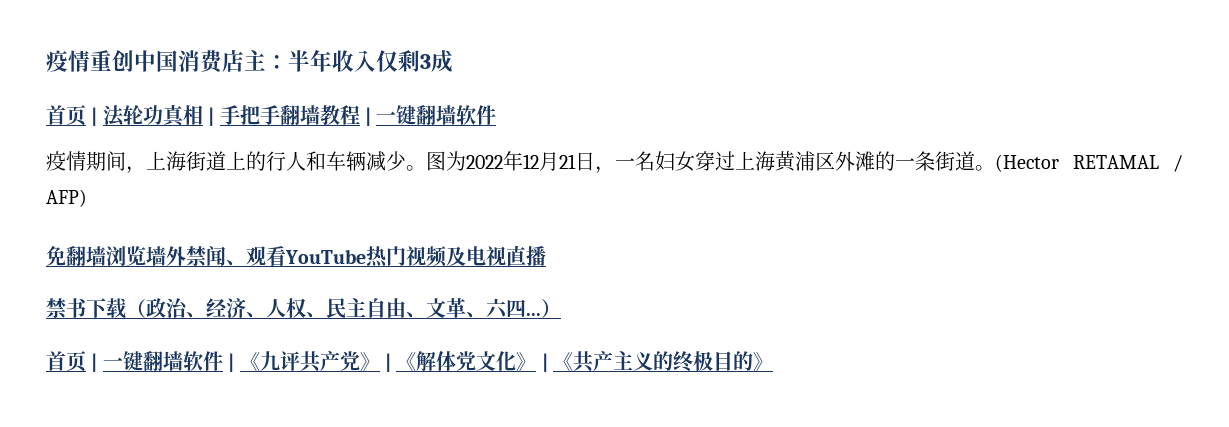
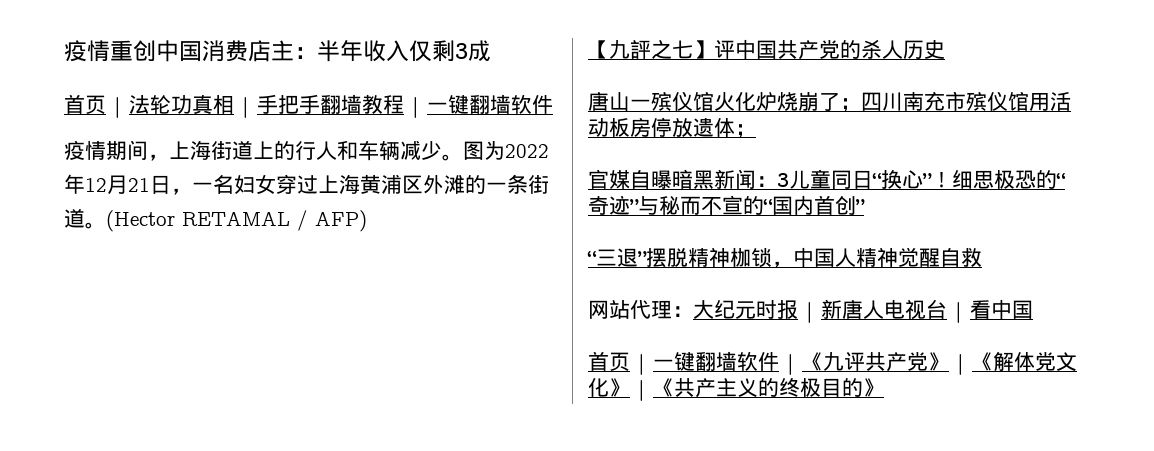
[46,245,546,268] [46,298,561,319] 免翻墙浏览墙外禁闻、观看YouTube热门视频及电视直播 // 禁书下载（政治、经济、人权、民主自由、文革、六四...） -> [588,39,945,60] [588,91,1071,112] [588,117,756,138] [588,169,1066,190] [588,195,865,215] [587,247,982,268] [588,299,1033,323] 【九評之七】评中国共产党的杀人历史 // 唐山一殡仪馆火化炉烧崩了；四川南充市殡仪馆用活动板房停放遗体； // 官媒自曝暗黑新闻：3儿童同日“换心”！细思极恐的“奇迹”与秘而不宣的“国内首创” // “三退”摆脱精神枷锁，中国人精神觉醒自救 // 网站代理：大纪元时报 | 新唐人电视台 | 看中国

